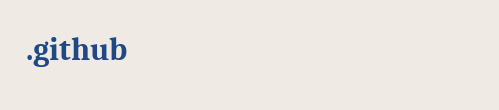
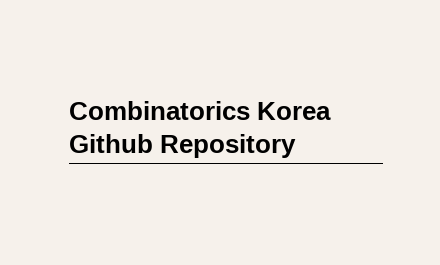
[26,37,127,67] .github -> [69,101,332,120] [69,134,297,158] Combinatorics Korea Github Repository

